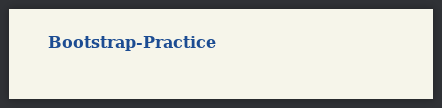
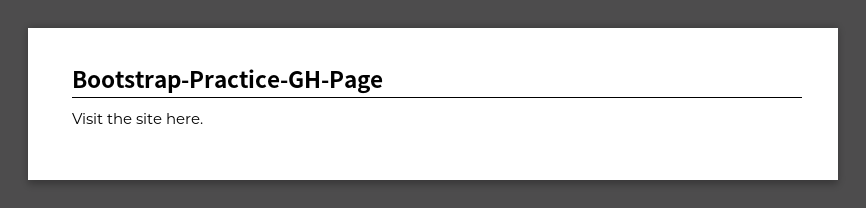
[48,36,216,51] Bootstrap-Practice -> [72,69,383,94] [72,113,204,124] Bootstrap-Practice-GH-Page // Visit the site here.

